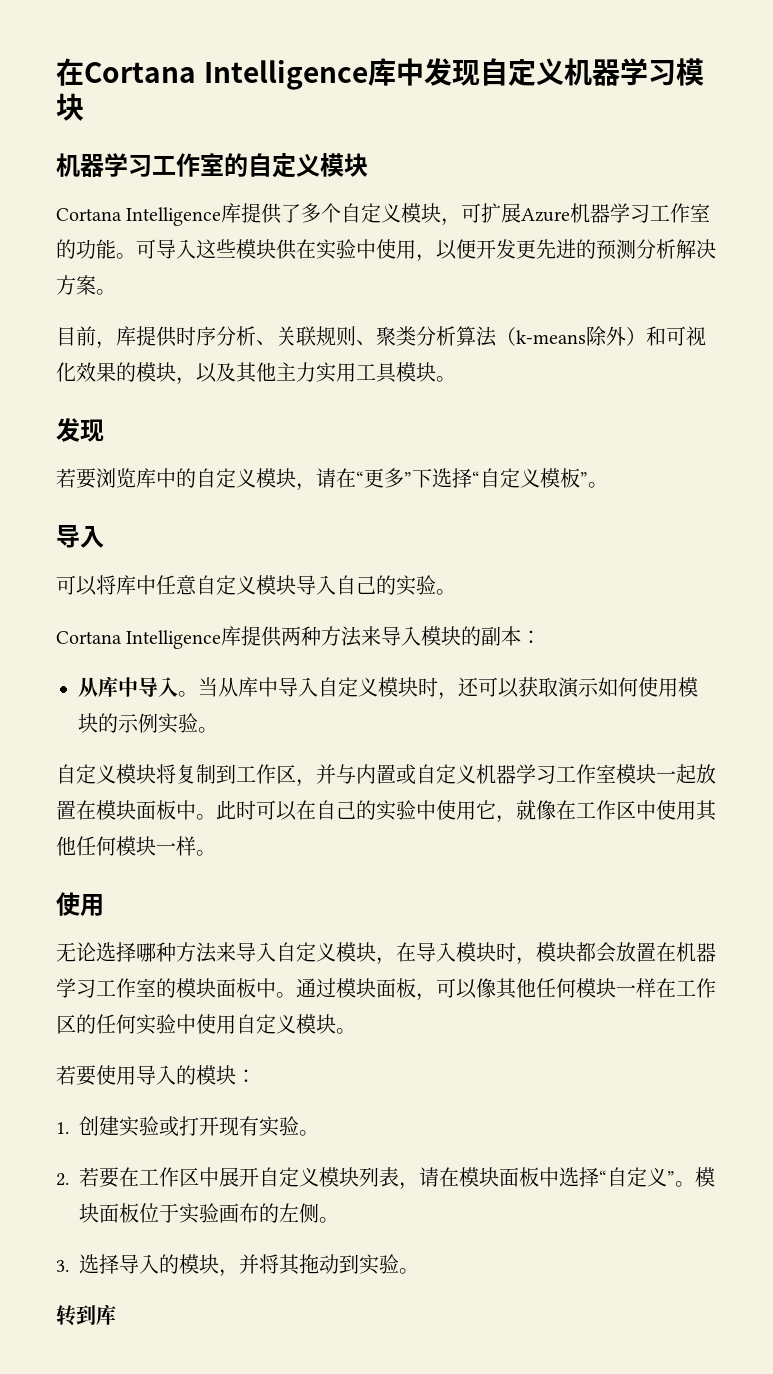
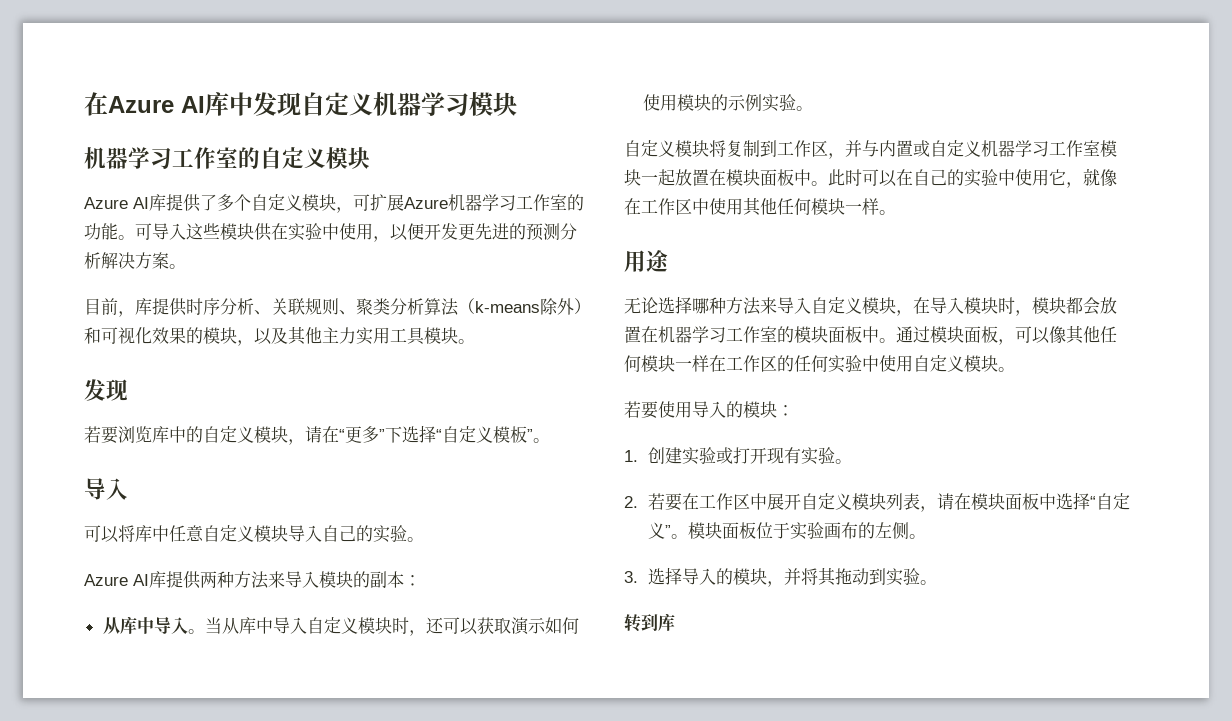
[56,58,368,90] 在Cortana Intelligence -> [84,92,205,116] 在Azure AI
[56,207,222,226] Cortana Intelligence -> [84,197,149,209] Azure AI
[56,630,222,649] Cortana Intelligence -> [84,574,149,586] Azure AI
[56,892,104,916] 使用 -> [624,250,669,272] 用途

